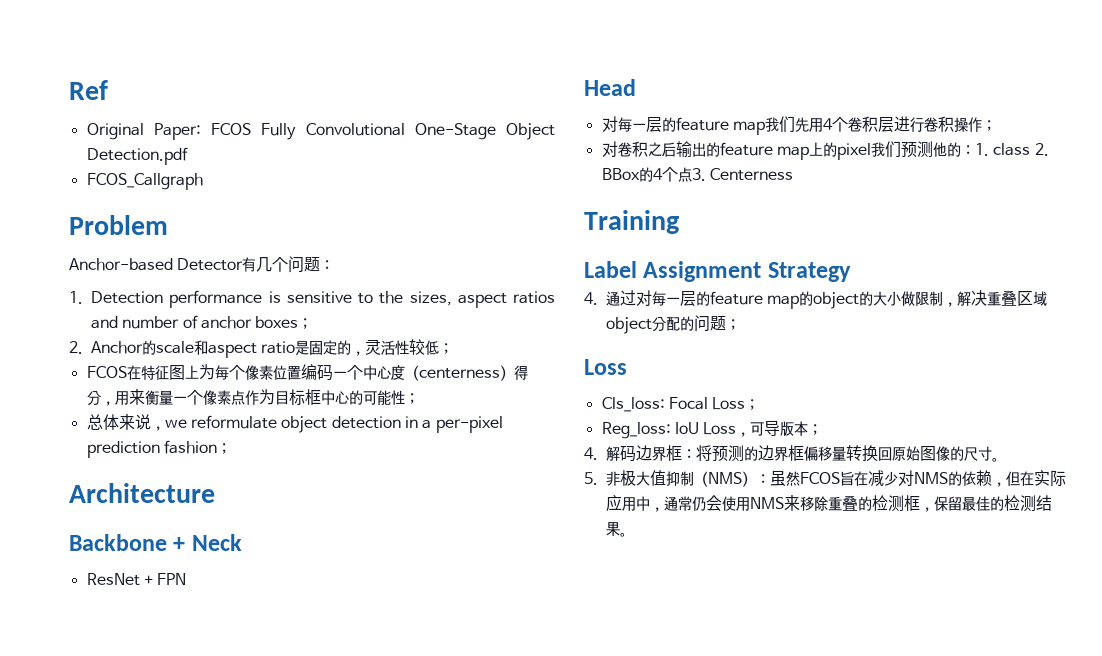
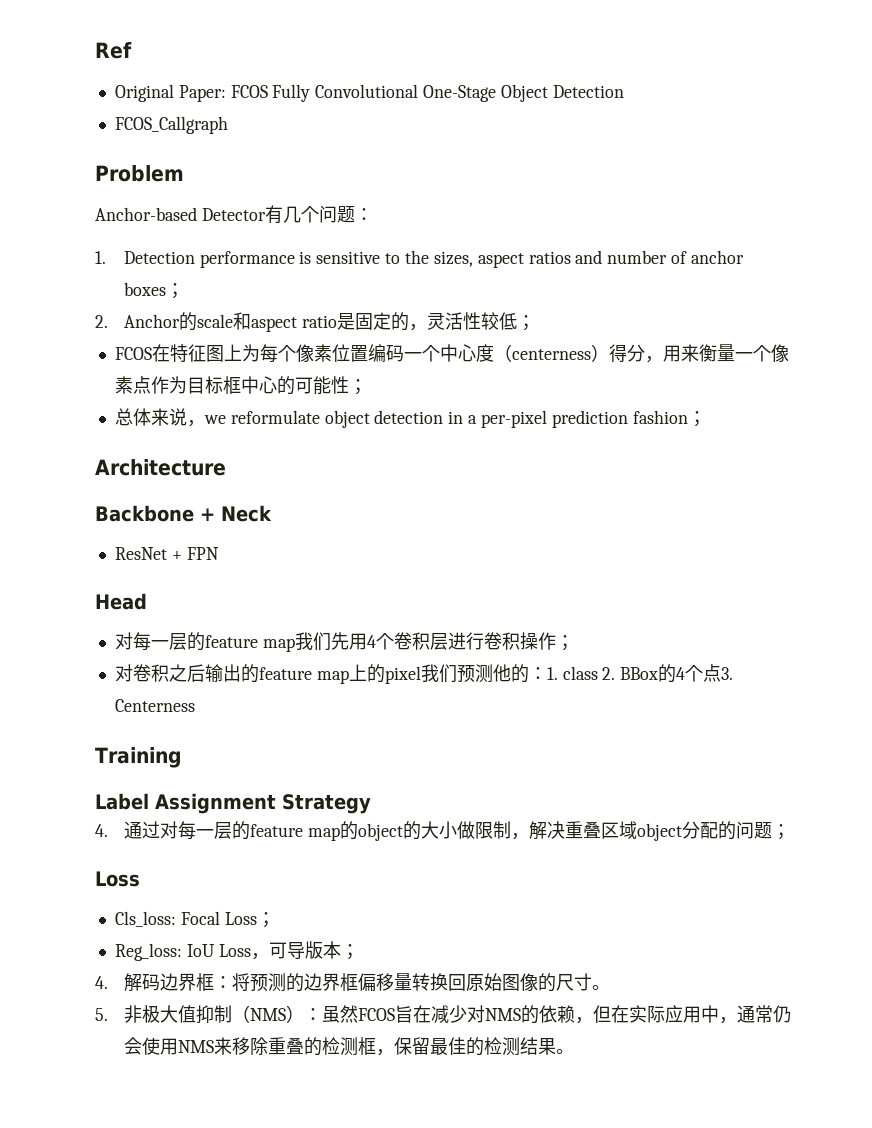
[86,147,188,165] Detection.pdf -> [552,85,624,98] Detection

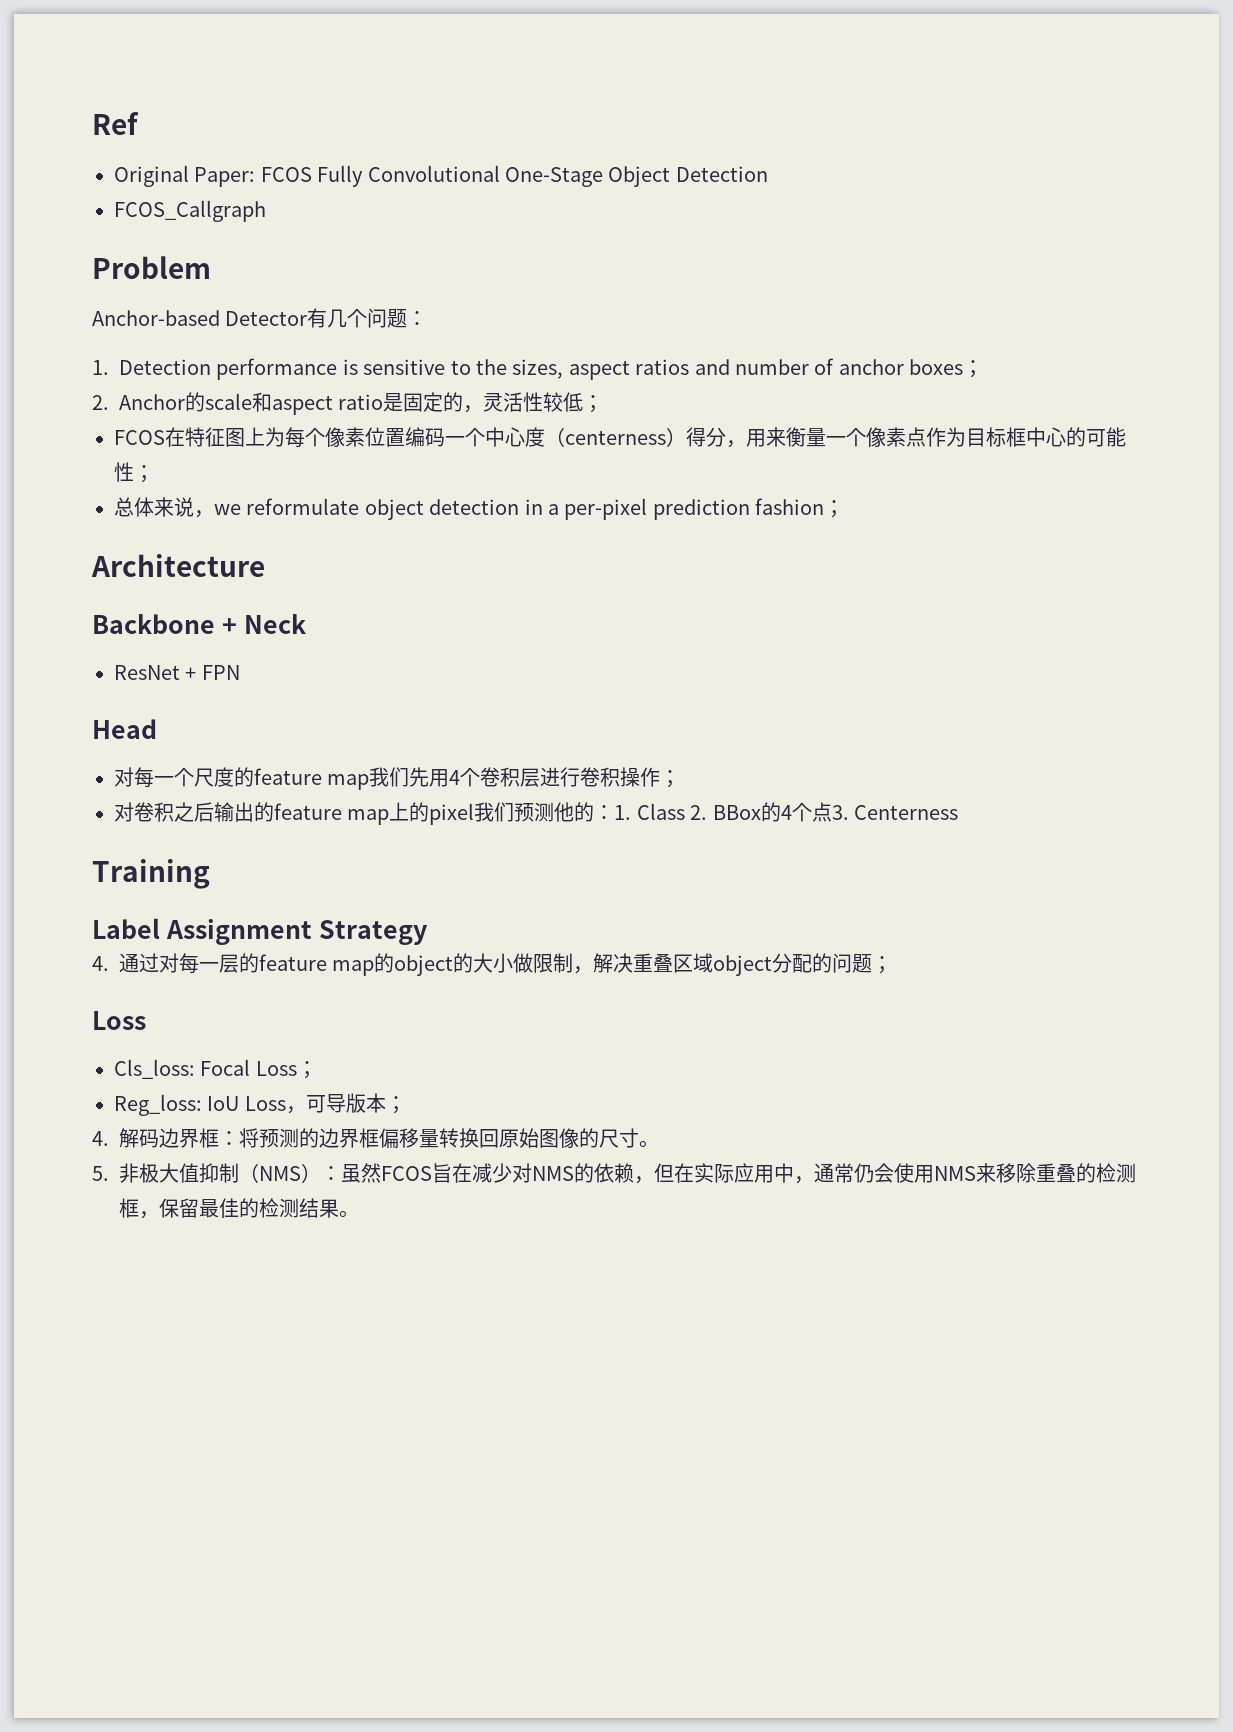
[168,633,187,650] 层 -> [174,767,234,787] 个尺度
[562,666,598,680] class -> [636,803,685,820] Class

